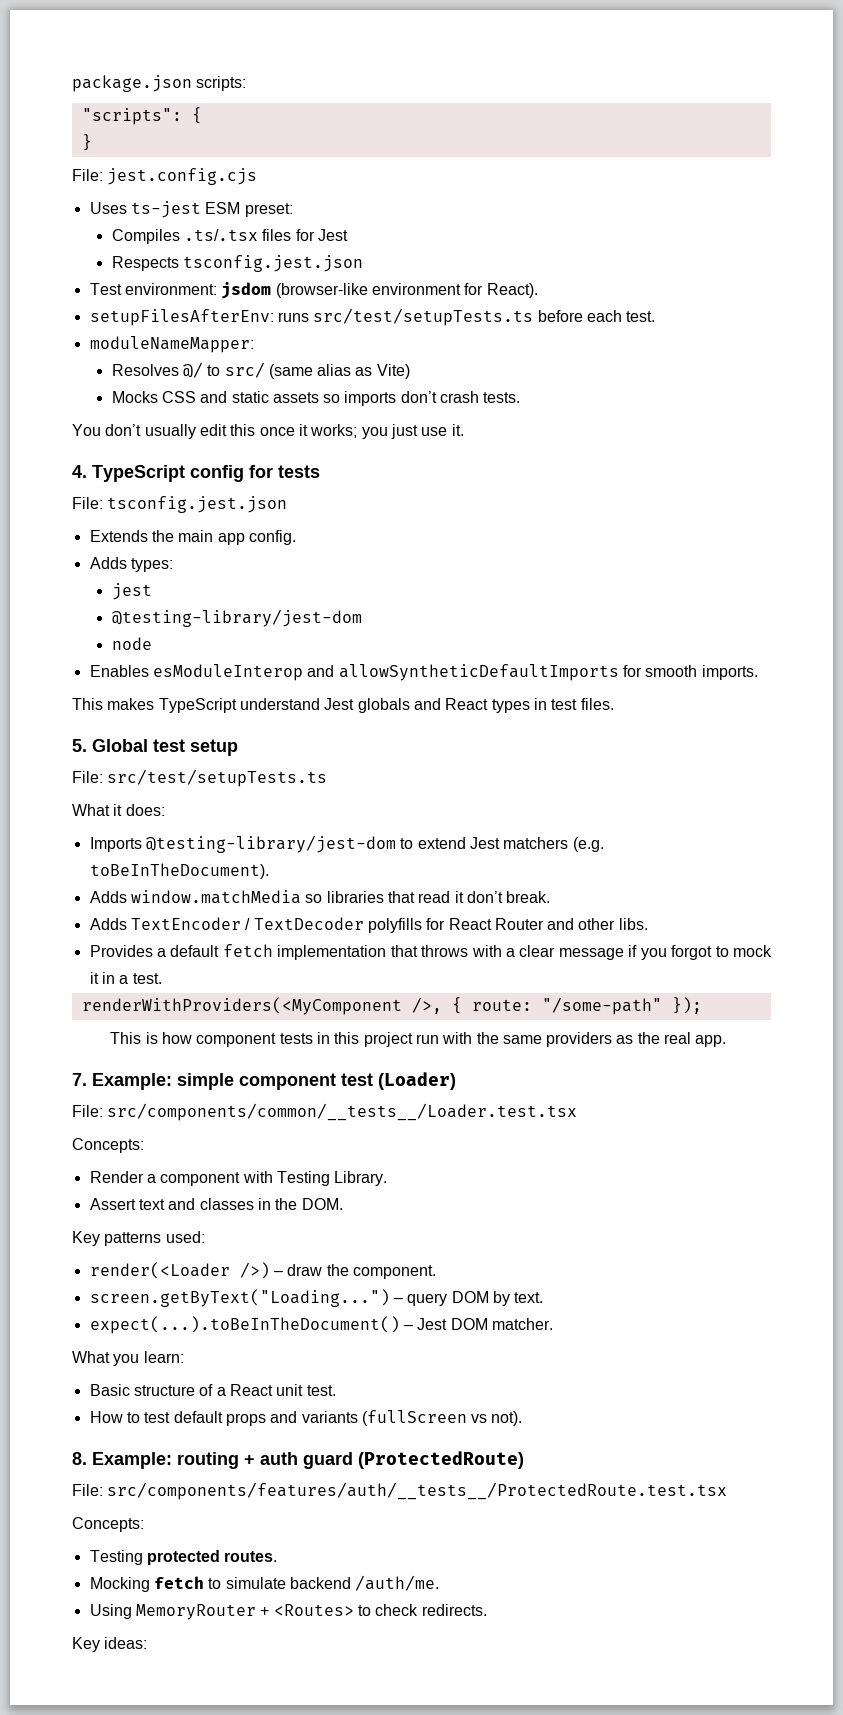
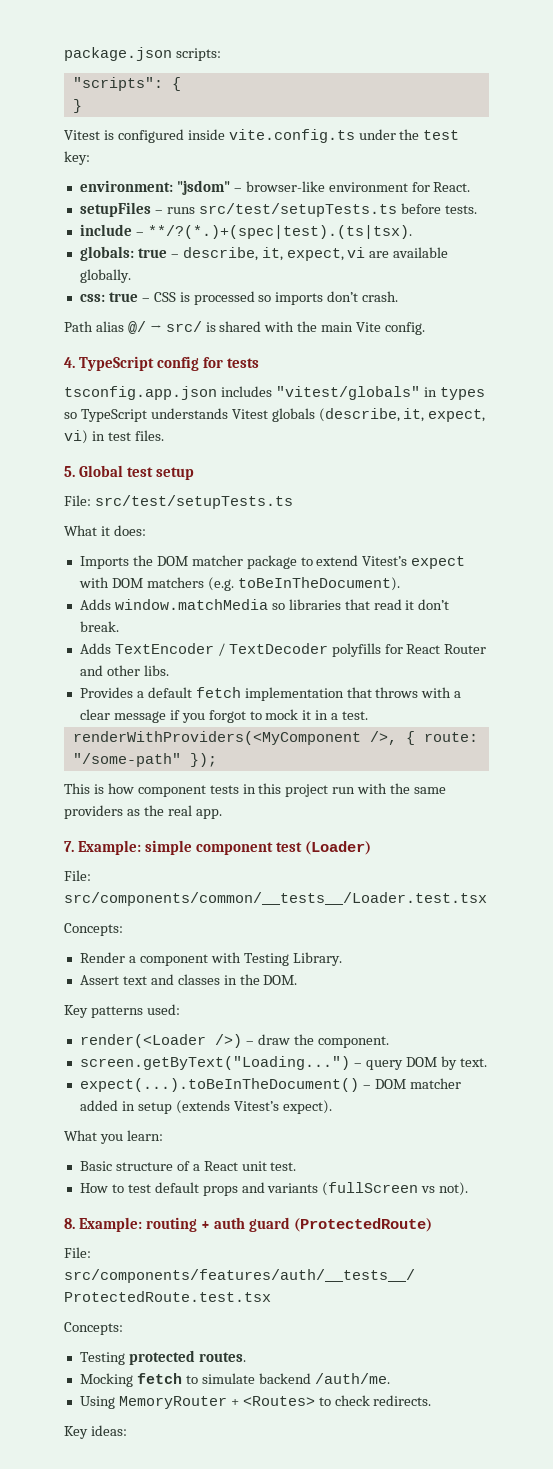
[72,168,258,185] [89,201,293,218] [111,229,348,244] [111,255,363,272] [89,282,538,299] [89,308,656,326] [89,336,254,353] [111,362,410,379] [111,391,521,406] [72,424,464,439] File: jest.config.cjs // Uses ts-jest ESM preset: // Compiles .ts/.tsx files for Jest // Respects tsconfig.jest.json // Test environment: jsdom (browser-like environment for React). // setupFilesAfterEnv: runs src/test/setupTests.ts before each test. // moduleNameMapper: // Resolves @/ to src/ (same alias as Vite) // Mocks CSS and static assets so imports don’t crash tests. // You don’t usually edit this once it works; you just use it. -> [64,129,460,143] [64,151,90,165] [79,180,471,195] [79,202,477,217] [79,224,412,239] [79,246,449,261] [79,269,131,283] [79,291,399,305] [64,321,426,335] Vitest is configured inside vite.config.ts under the test key: // environment: "jsdom" – browser-like environment for React. // setupFiles – runs src/test/setupTests.ts before tests. // include – **/?(*.)+(spec|test).(ts|tsx). // globals: true – describe, it, expect, vi are available globally. // css: true – CSS is processed so imports don’t crash. // Path alias @/ → src/ is shared with the main Vite config.
[72,496,288,513] [89,530,296,545] [89,557,173,572] [111,583,152,600] [111,609,362,627] [111,637,152,650] [89,664,758,681] [72,698,530,713] File: tsconfig.jest.json // Extends the main app config. // Adds types: // jest // @testing-library/jest-dom // node // Enables esModuleInterop and allowSyntheticDefaultImports for smooth imports. // This makes TypeScript understand Jest globals and React types -> [64,386,485,400] [64,408,486,422] [64,430,88,444] tsconfig.app.json includes "vitest/globals" in types so TypeScript understands Vitest globals (describe, it, expect, vi)
[145,835,500,853] @testing-library/jest-dom to extend Jest -> [132,555,466,569] [78,577,143,588] the DOM matcher package to extend Vitest’s expect with DOM
[417,1318,553,1330] Jest DOM matcher. -> [374,1078,461,1089] [79,1100,332,1114] DOM matcher added in setup (extends Vitest’s expect).

